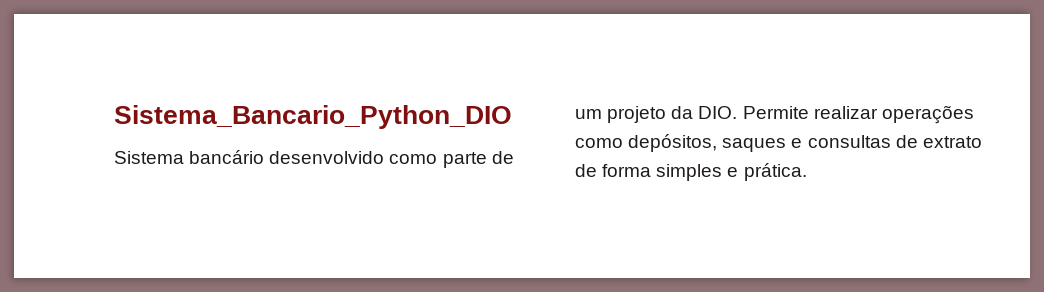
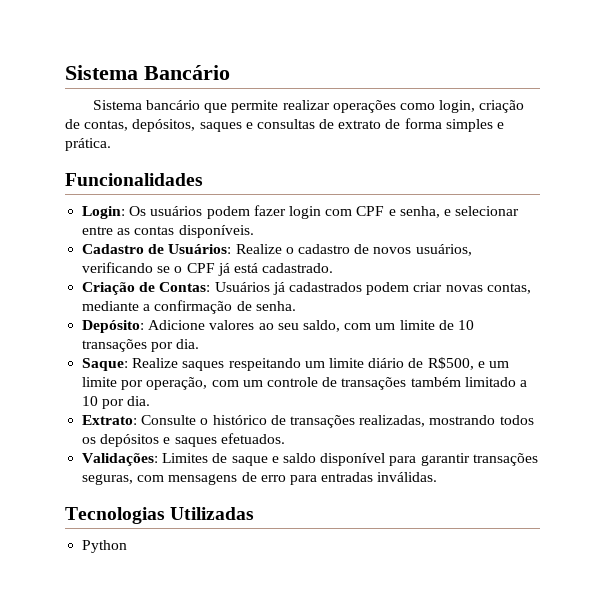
[114,105,512,129] Sistema_Bancario_Python_DIO -> [65,65,230,80] Sistema Bancário
[269,151,514,168] [575,105,974,124] [575,138,623,148] desenvolvido como parte de um projeto da DIO. Permite realizar operações como -> [204,100,525,113] [65,119,129,131] que permite realizar operações como login, criação de contas,
(807, 172) none -> [65,173,203,186] [82,205,520,219] [82,225,254,238] [82,244,472,256] [82,262,334,276] [82,282,531,295] [82,300,296,314] [82,320,474,333] [82,339,200,352] [82,357,509,371] [82,377,527,390] [82,396,151,409] [82,415,534,428] [82,433,285,447] [82,453,538,466] [82,472,438,485] [65,507,255,524] [82,540,128,553] // Funcionalidades // Login: Os usuários podem fazer login com CPF e senha, e selecionar entre as contas disponíveis. // Cadastro de Usuários: Realize o cadastro de novos usuários, verificando se o CPF já está cadastrado. // Criação de Contas: Usuários já cadastrados podem criar novas contas, mediante a confirmação de senha. // Depósito: Adicione valores ao seu saldo, com um limite de 10 transações por dia. // Saque: Realize saques respeitando um limite diário de R$500, e um limite por operação, com um controle de transações também limitado a 10 por dia. // Extrato: Consulte o histórico de transações realizadas, mostrando todos os depósitos e saques efetuados. // Validações: Limites de saque e saldo disponível para garantir transações seguras, com mensagens de erro para entradas inválidas. // Tecnologias Utilizadas // Python

